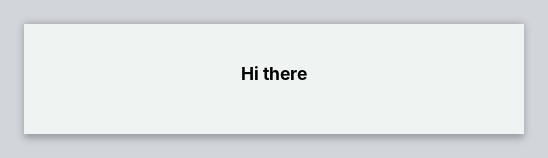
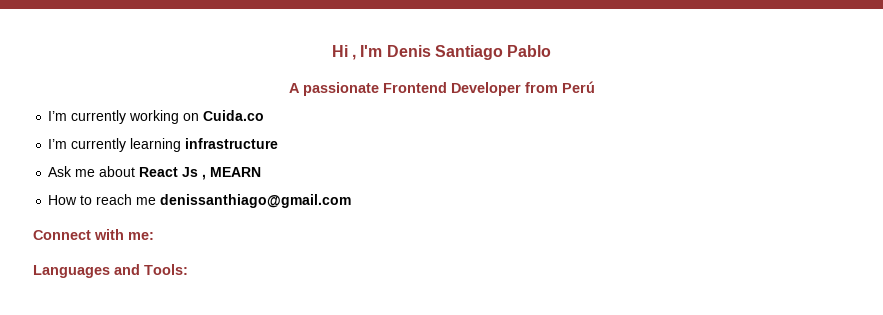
[263,67,308,80] there -> [352,45,552,60] [288,81,595,96] [48,110,265,124] [48,138,279,152] [48,166,262,180] [48,194,352,208] [33,229,154,240] [33,264,188,278] , I'm Denis Santiago Pablo // A passionate Frontend Developer from Perú // I’m currently working on Cuida.co // I’m currently learning infrastructure // Ask me about React Js , MEARN // How to reach me denissanthiago@gmail.com // Connect with me: // Languages and Tools:

